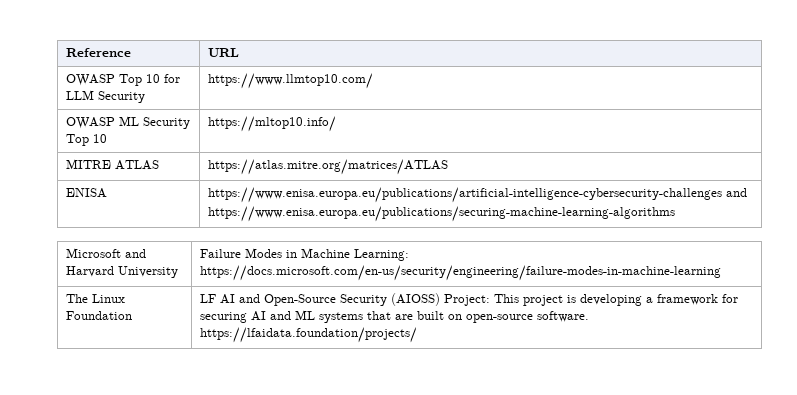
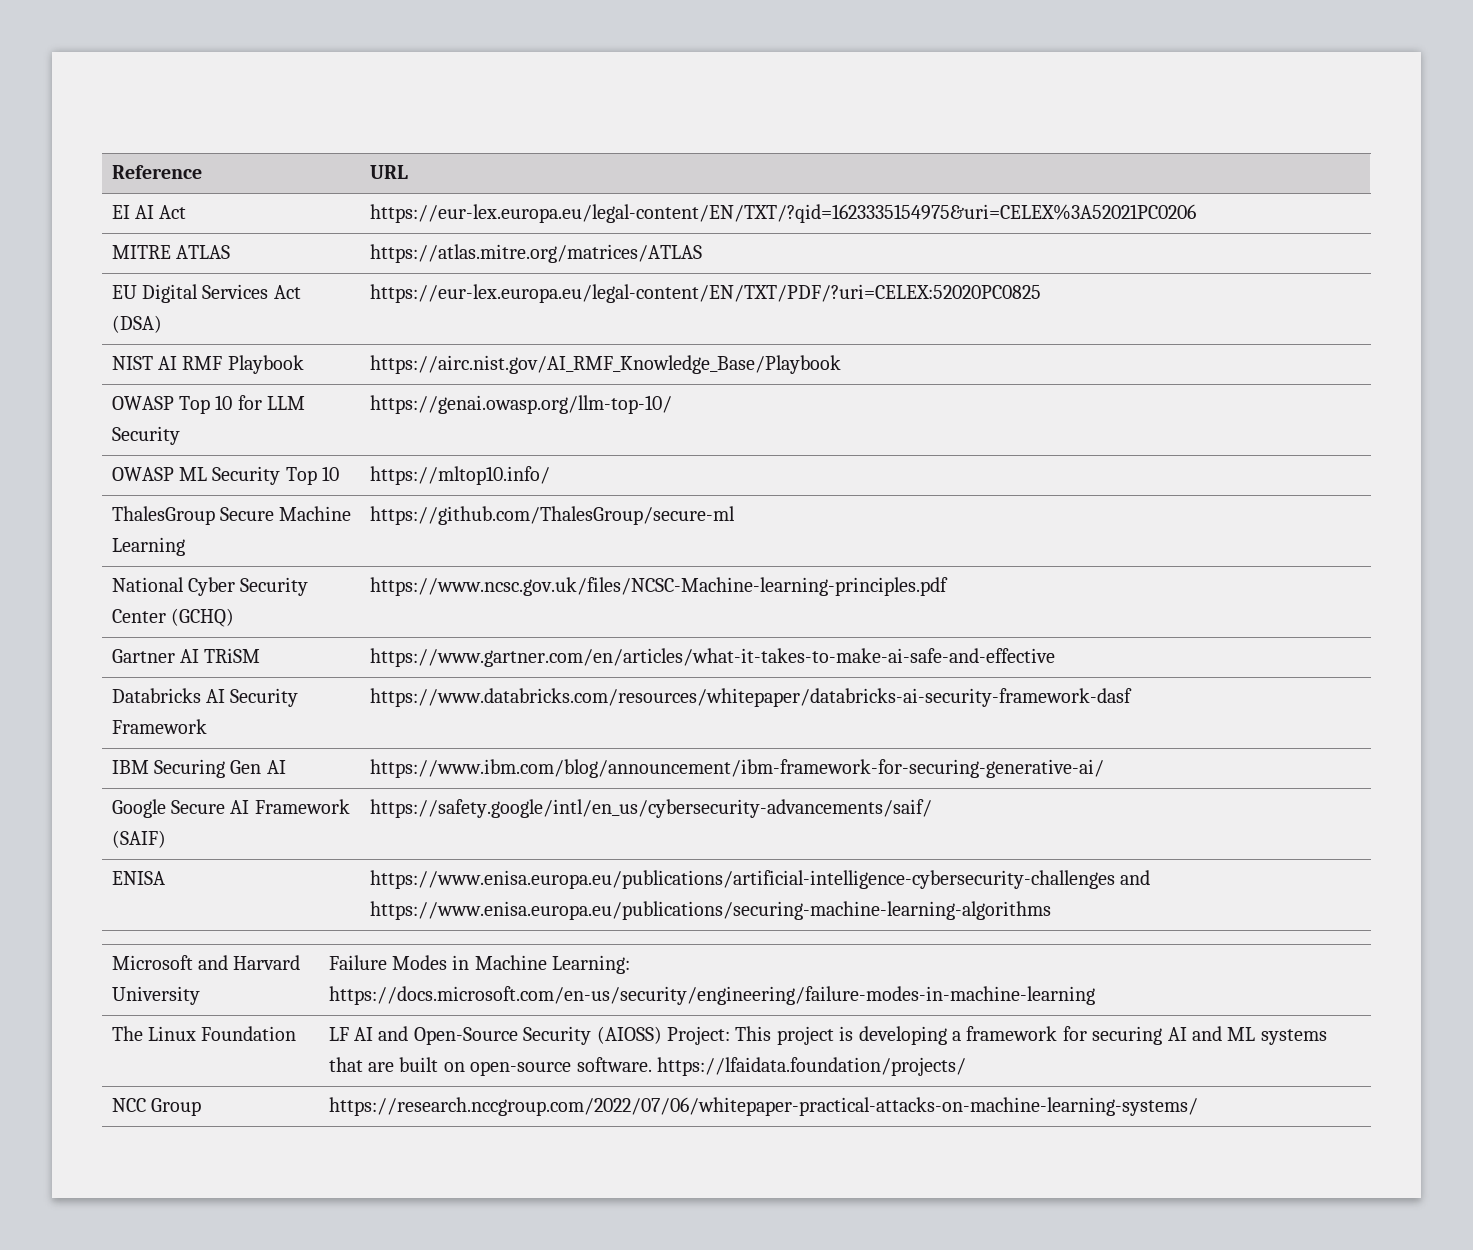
(239, 52) none -> [111,205,187,219] [369,204,1196,223] [111,245,230,259] [369,244,702,263] [111,284,301,303] [111,315,162,333] [369,284,1041,303] [111,355,304,374] [369,355,841,374] // EI AI Act | https://eur-lex.europa.eu/legal-content/EN/TXT/?qid=1623335154975&uri=CELEX%3A52021PC0206 // MITRE ATLAS | https://atlas.mitre.org/matrices/ATLAS // EU Digital Services Act (DSA) | https://eur-lex.europa.eu/legal-content/EN/TXT/PDF/?uri=CELEX:52020PC0825 // NIST AI RMF Playbook | https://airc.nist.gov/AI_RMF_Knowledge_Base/Playbook
[207,73,373,89] https://www.llmtop10.com/ -> [369,395,672,414] https://genai.owasp.org/llm-top-10/
[65,159,159,170] [207,159,448,175] MITRE ATLAS | https://atlas.mitre.org/matrices/ATLAS -> [111,506,352,525] [111,537,185,556] [369,506,735,525] [111,577,309,596] [111,608,234,627] [369,577,948,596] [111,648,261,663] [369,648,1055,667] [111,688,299,707] [111,719,207,734] [369,688,1132,707] [111,759,286,778] [369,759,1104,778] [111,799,350,818] [111,830,166,848] [369,799,932,818] ThalesGroup Secure Machine Learning | https://github.com/ThalesGroup/secure-ml // National Cyber Security Center (GCHQ) | https://www.ncsc.gov.uk/files/NCSC-Machine-learning-principles.pdf // Gartner AI TRiSM | https://www.gartner.com/en/articles/what-it-takes-to-make-ai-safe-and-effective // Databricks AI Security Framework | https://www.databricks.com/resources/whitepaper/databricks-ai-security-framework-dasf // IBM Securing Gen AI | https://www.ibm.com/blog/announcement/ibm-framework-for-securing-generative-ai/ // Google Secure AI Framework (SAIF) | https://safety.google/intl/en_us/cybersecurity-advancements/saif/
(417, 335) none -> [111,1098,201,1116] [328,1097,1198,1116] // NCC Group | https://research.nccgroup.com/2022/07/06/whitepaper-practical-attacks-on-machine-learning-systems/

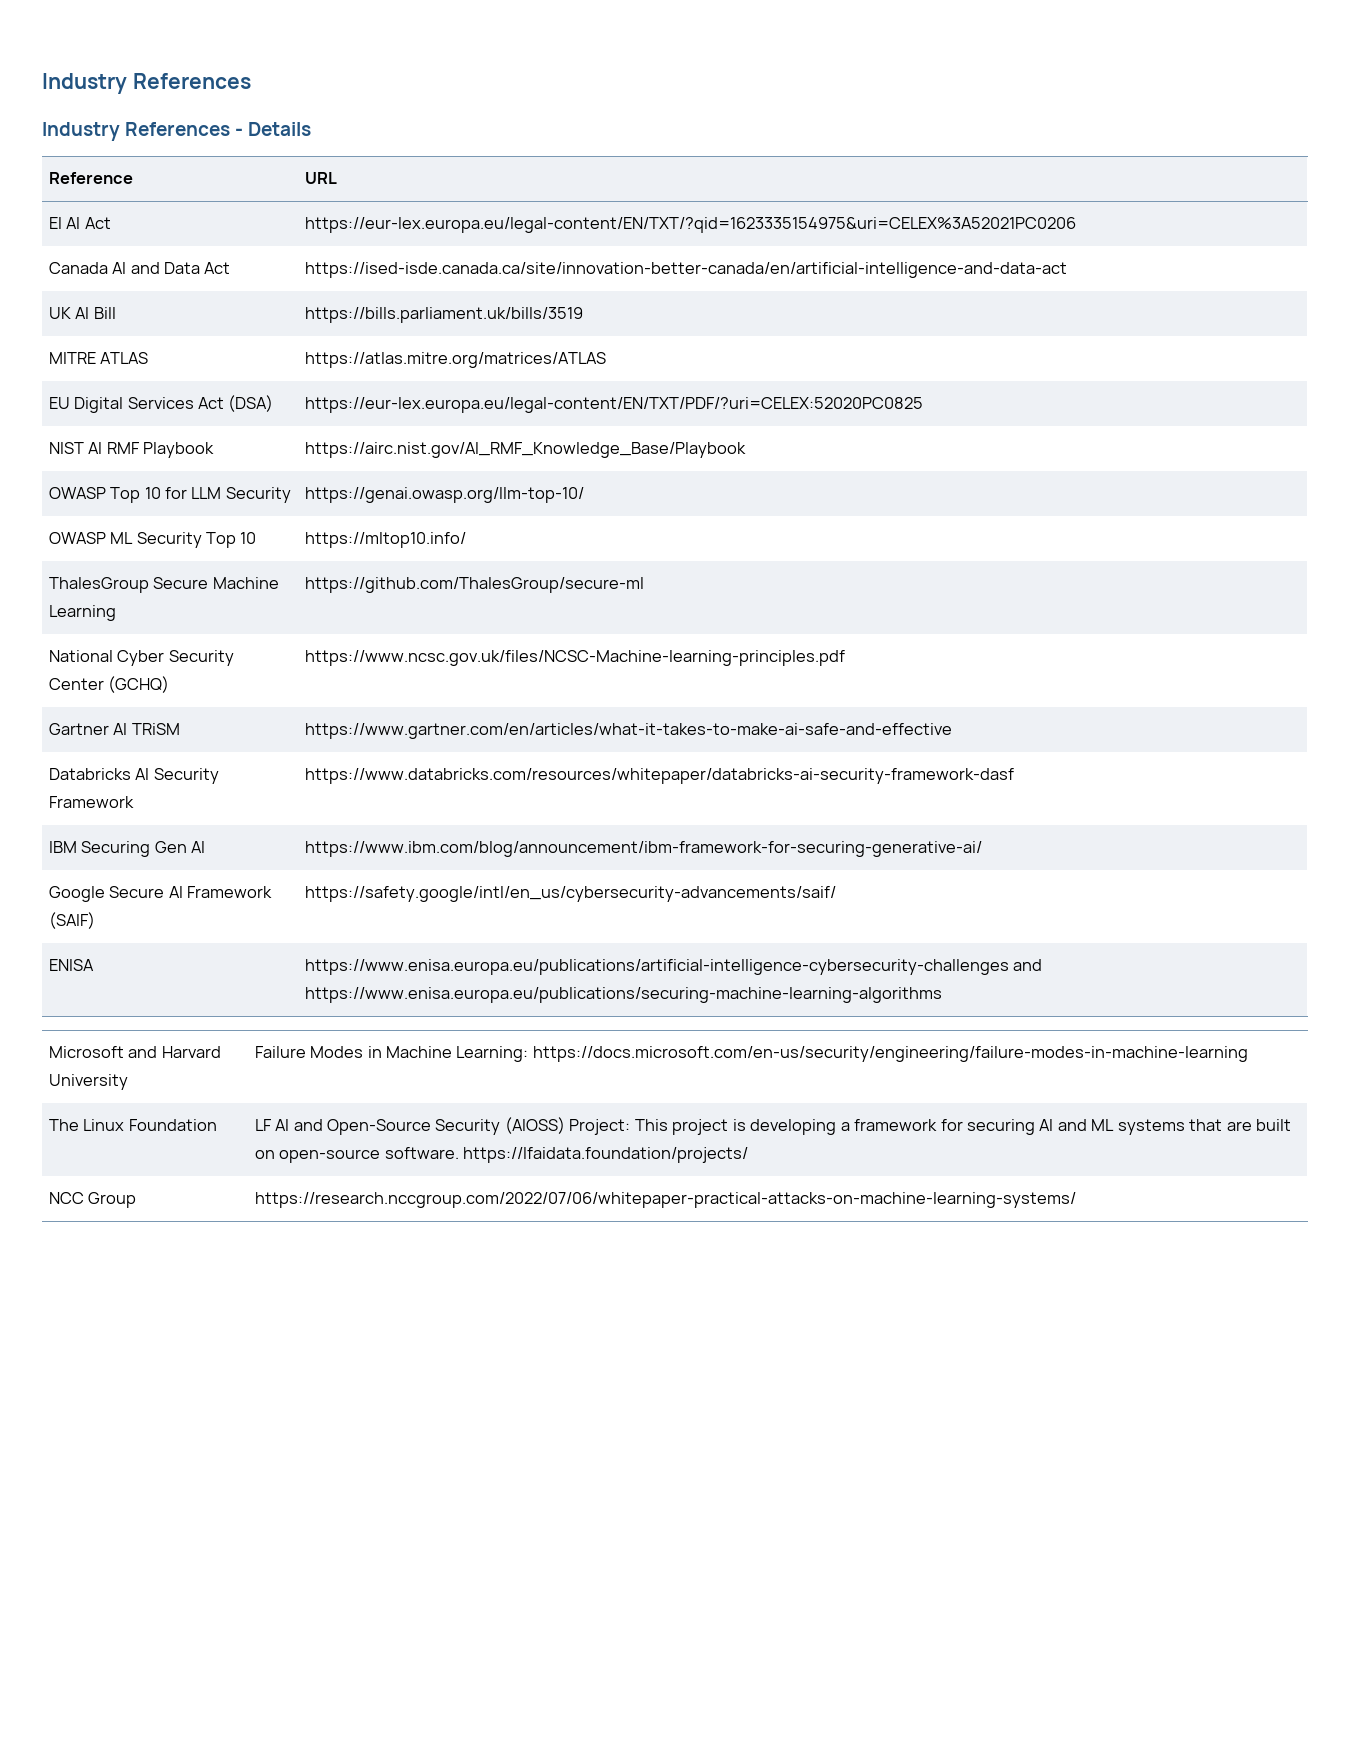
(111, 172) none -> [42,73,251,94] [42,122,312,141] Industry References // Industry References - Details //
(1196, 213) none -> [48,262,231,274] [304,262,1067,278] [48,307,116,319] [304,307,583,323] // Canada AI and Data Act | https://ised-isde.canada.ca/site/innovation-better-canada/en/artificial-intelligence-and-data-act // UK AI Bill | https://bills.parliament.uk/bills/3519

